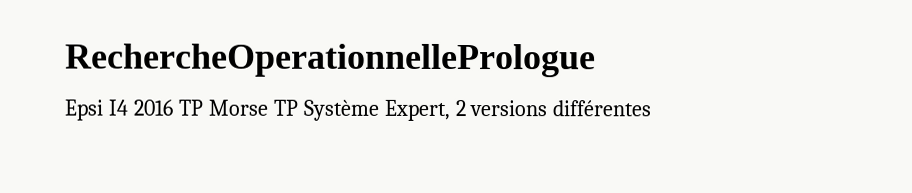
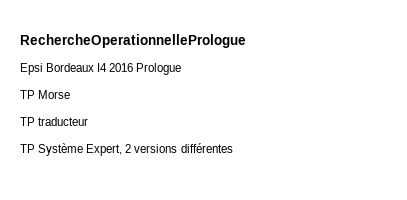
(103, 110) none -> [46,63,95,72] Bordeaux
(173, 107) none -> [136,63,182,75] Prologue //
(268, 107) none -> [20,117,89,126] // TP traducteur //

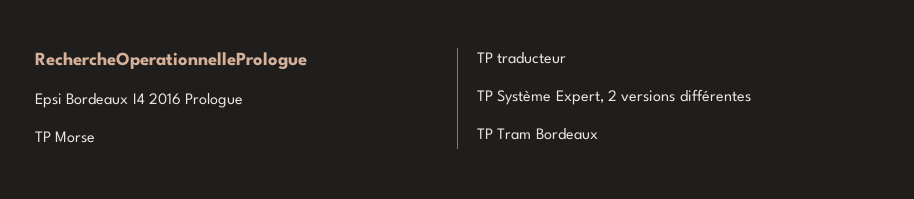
(233, 148) none -> [477,128,598,140] // TP Tram Bordeaux

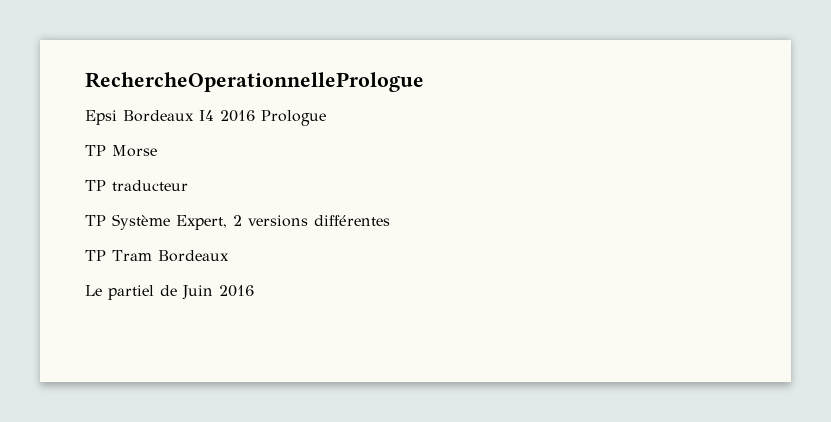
(598, 134) none -> [85,285,254,300] // Le partiel de Juin 2016

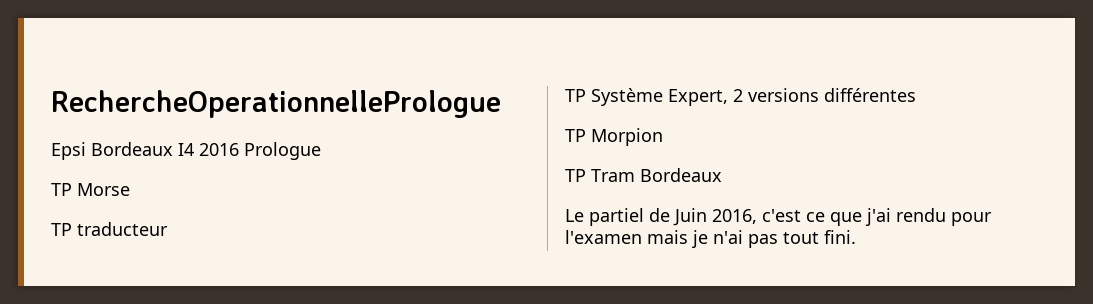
(390, 220) none -> [565,128,663,146] // TP Morpion
[219,285,254,297] 2016 -> [712,208,992,226] [565,230,856,248] 2016, c'est ce que j'ai rendu pour l'examen mais je n'ai pas tout fini.

